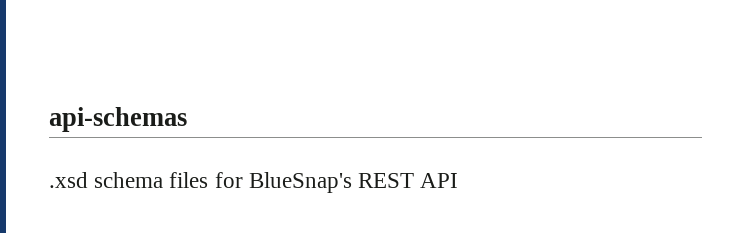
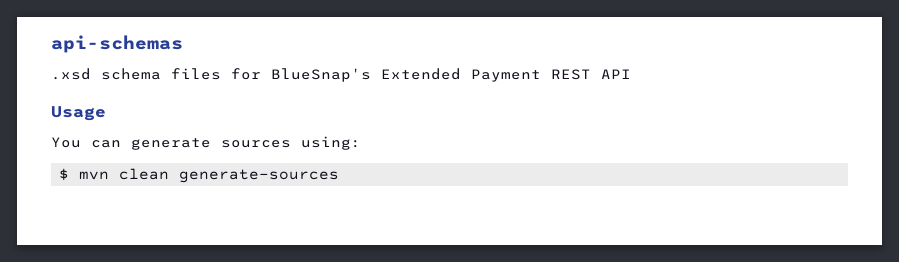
(352, 182) none -> [381,68,541,82] Extended Payment
(459, 180) none -> [51,106,106,121] [51,136,361,150] [59,168,340,183] // Usage // You can generate sources using: // $ mvn clean generate-sources

